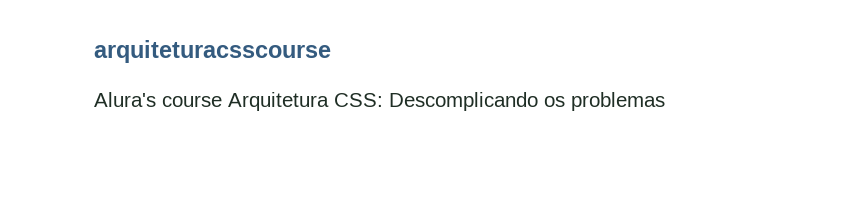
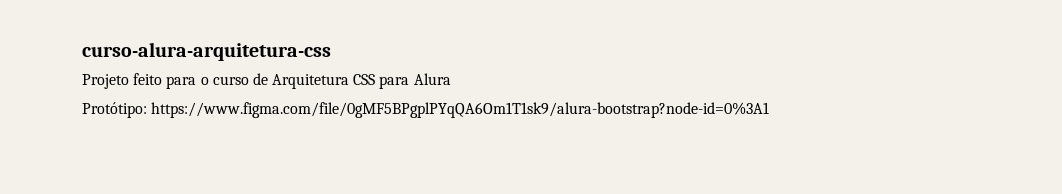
[94,40,331,63] [94,92,665,111] arquiteturacsscourse // Alura's course Arquitetura CSS: Descomplicando os problemas -> [82,42,331,61] [82,73,451,89] [82,102,770,118] curso-alura-arquitetura-css // Projeto feito para o curso de Arquitetura CSS para Alura // Protótipo: https://www.figma.com/file/0gMF5BPgplPYqQA6Om1T1sk9/alura-bootstrap?node-id=0%3A1

